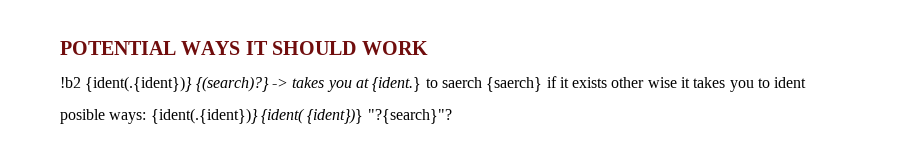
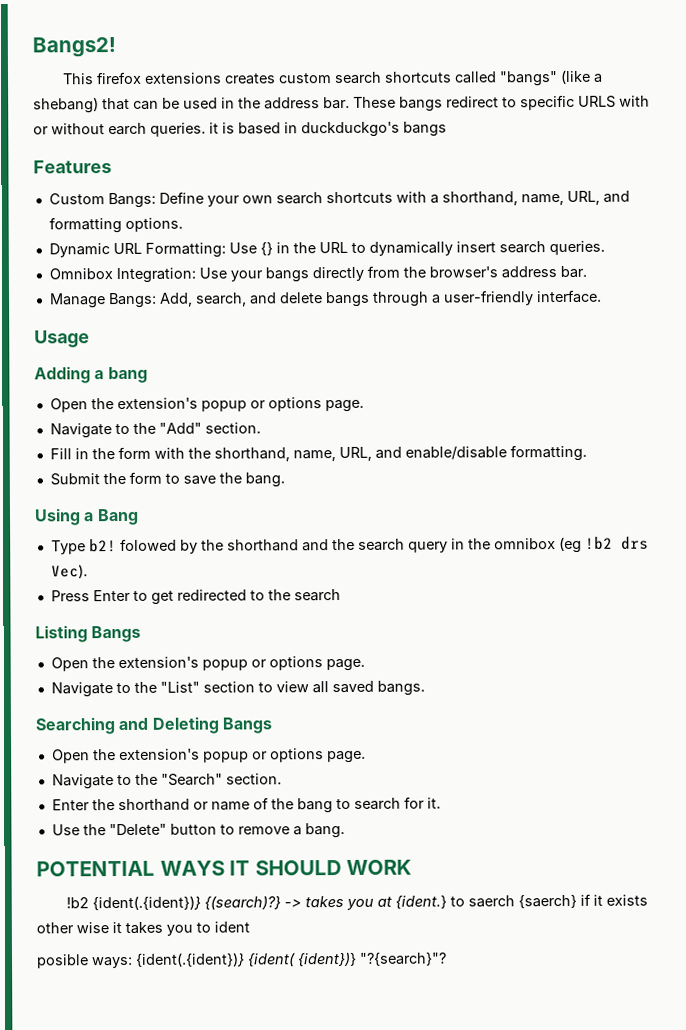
(60, 48) none -> [32,37,116,58] [62,69,604,87] [33,94,650,114] [33,121,447,138] [33,160,112,174] [48,190,630,209] [48,217,183,234] [48,240,605,258] [48,265,587,284] [48,289,602,309] [34,330,90,348] [34,366,148,384] [49,397,364,413] [49,422,261,439] [49,444,587,462] [49,471,285,488] [34,508,139,526] [50,536,649,555] [50,564,88,579] [50,589,341,605] [35,625,142,643] [50,656,365,672] [50,680,425,698] [35,716,272,735] [51,748,366,764] [51,773,282,790] [51,796,441,814] [51,822,345,839] Bangs2! // This firefox extensions creates custom search shortcuts called "bangs" (like a shebang) that can be used in the address bar. These bangs redirect to specific URLS with or without earch queries. it is based in duckduckgo's bangs // Features // Custom Bangs: Define your own search shortcuts with a shorthand, name, URL, and formatting options. // Dynamic URL Formatting: Use {} in the URL to dynamically insert search queries. // Omnibox Integration: Use your bangs directly from the browser's address bar. // Manage Bangs: Add, search, and delete bangs through a user-friendly interface. // Usage // Adding a bang // Open the extension's popup or options page. // Navigate to the "Add" section. // Fill in the form with the shorthand, name, URL, and enable/disable formatting. // Submit the form to save the bang. // Using a Bang // Type b2! folowed by the shorthand and the search query in the omnibox (eg !b2 drs Vec). // Press Enter to get redirected to the search // Listing Bangs // Open the extension's popup or options page. // Navigate to the "List" section to view all saved bangs. // Searching and Deleting Bangs // Open the extension's popup or options page. // Navigate to the "Search" section. // Enter the shorthand or name of the bang to search for it. // Use the "Delete" button to remove a bang. //

